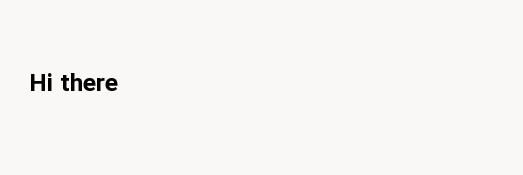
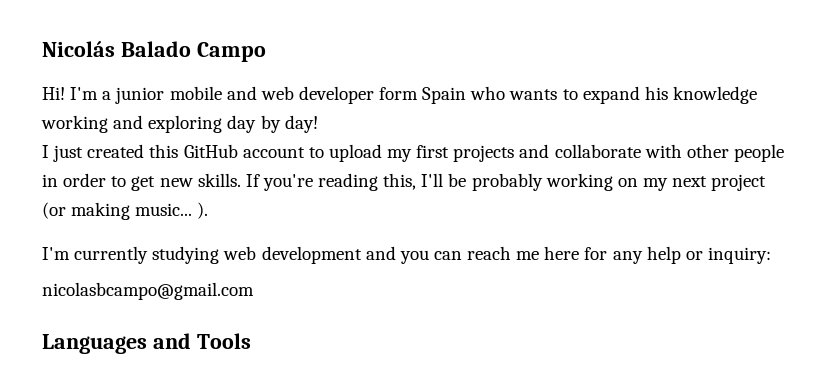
[29,73,118,91] Hi there -> [42,41,266,62] [42,86,757,104] [41,115,318,133] [42,144,784,162] [42,173,767,191] [42,202,209,220] [42,246,771,264] [42,282,254,300] [42,333,251,354] Nicolás Balado Campo // Hi! I'm a junior mobile and web developer form Spain who wants to expand his knowledge working and exploring day by day! // I just created this GitHub account to upload my first projects and collaborate with other people in order to get new skills. If you're reading this, I'll be probably working on my next project (or making music... ). // I'm currently studying web development and you can reach me here for any help or inquiry: // nicolasbcampo@gmail.com // Languages and Tools

